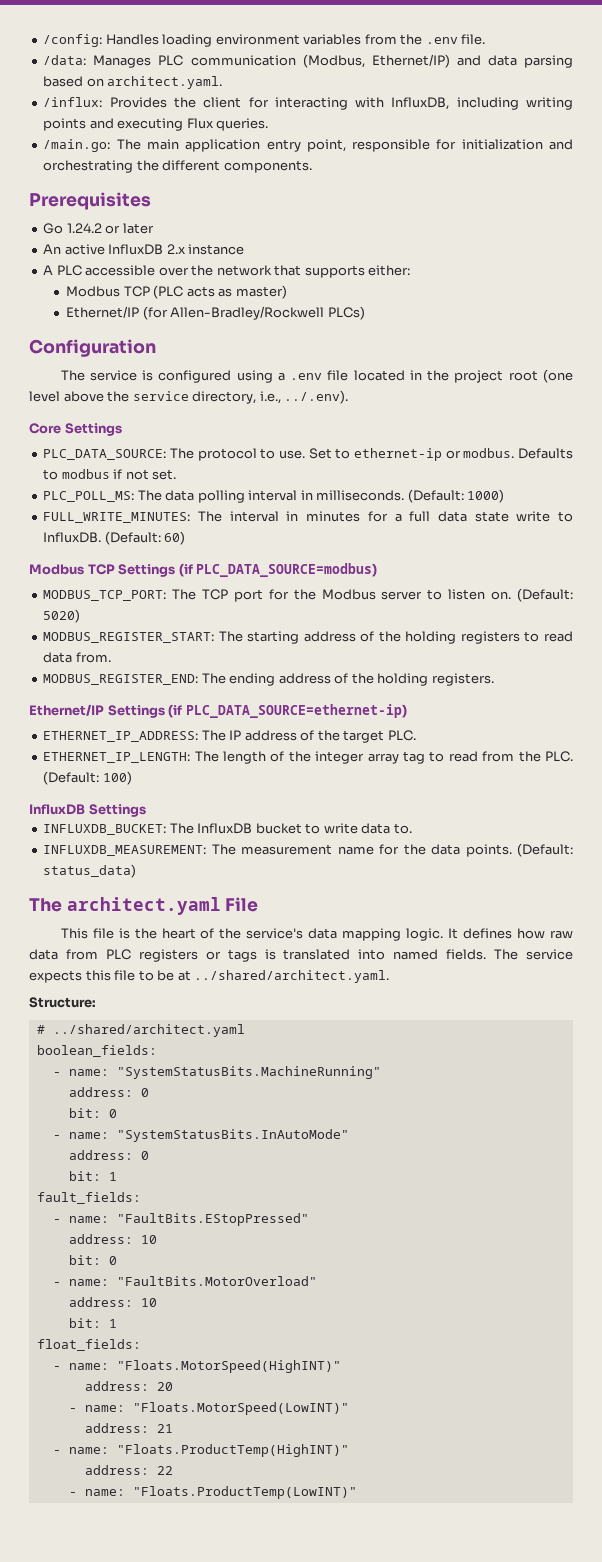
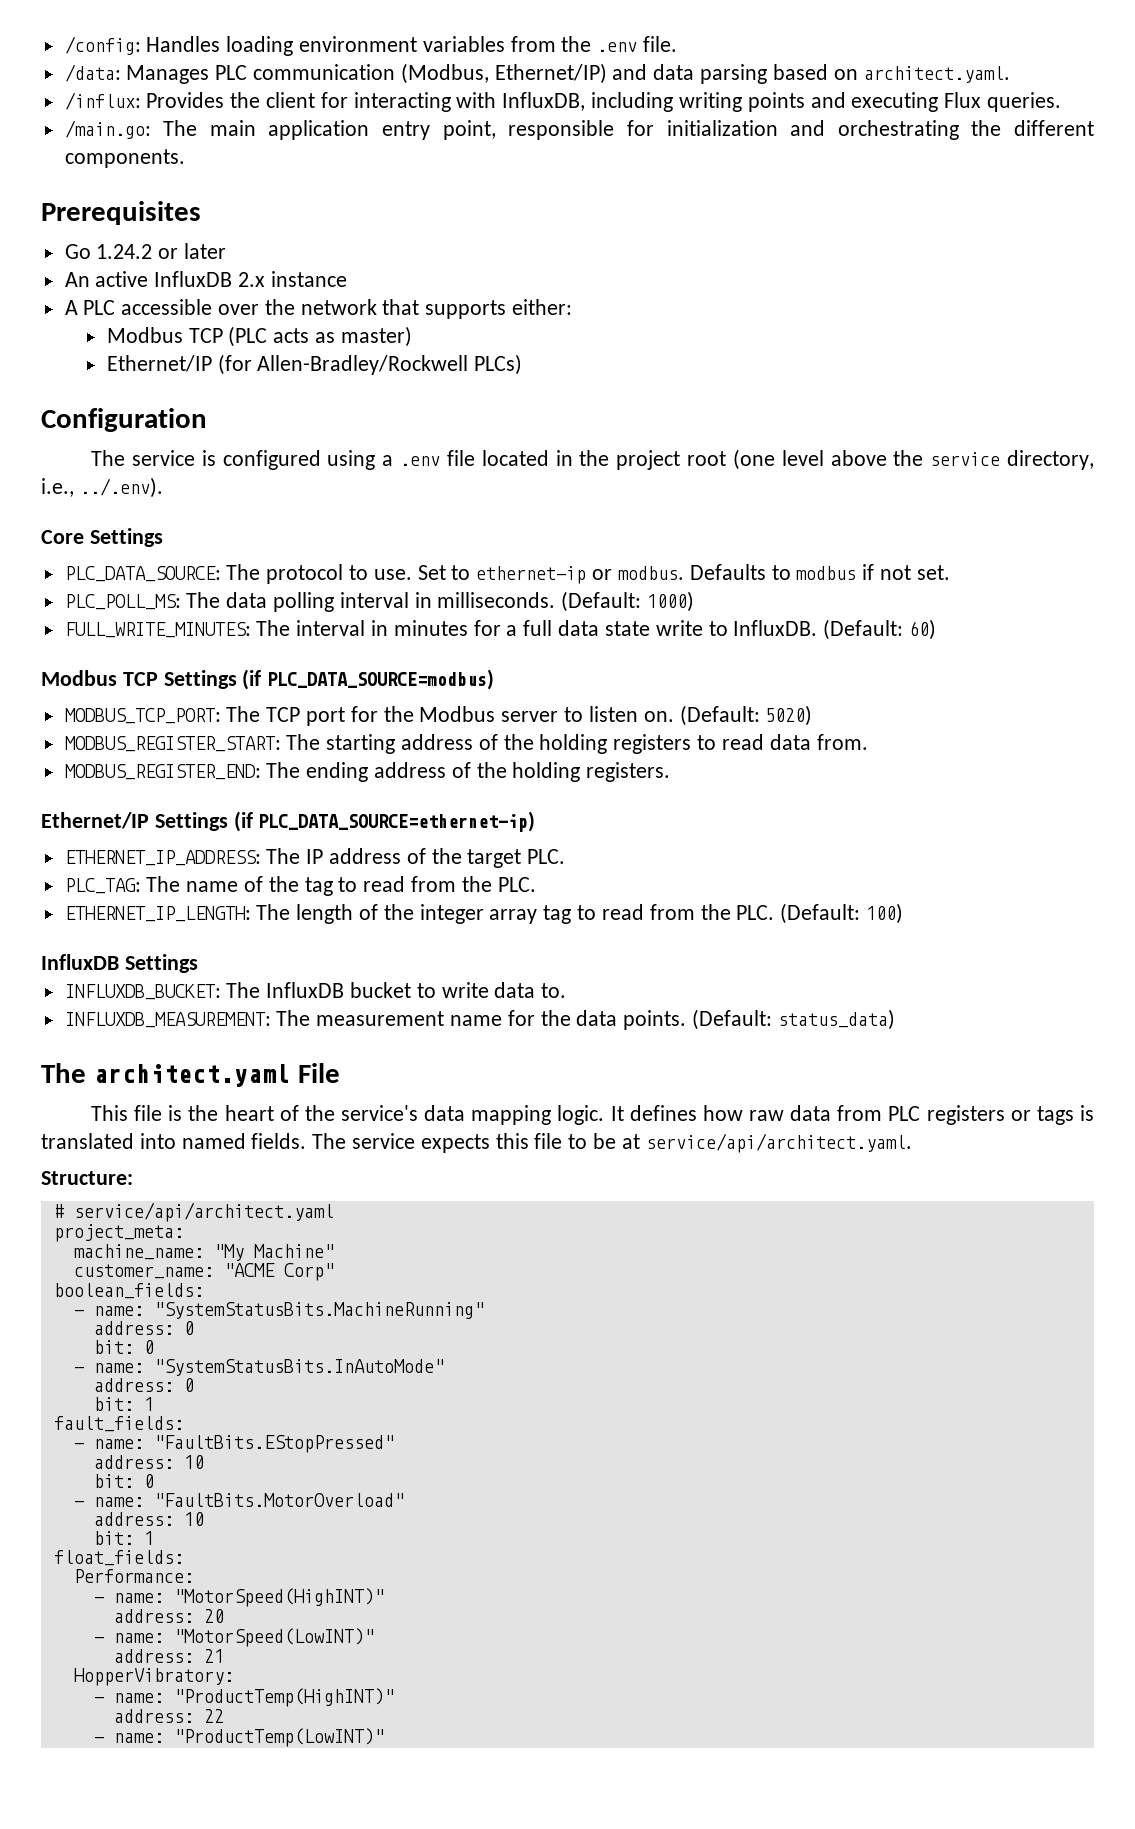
(416, 735) none -> [64,876,536,896] // PLC_TAG: The name of the tag to read from the PLC.
[194,970,390,983] ../shared/architect.yaml. -> [645,1133,912,1153] service/api/architect.yaml.
[52,1024,245,1037] ../shared/architect.yaml -> [73,1202,334,1222] [53,1224,184,1242] [73,1244,334,1261] [73,1263,334,1281] service/api/architect.yaml // project_meta: // machine_name: "My Machine" // customer_name: "ACME Corp"
[52,1360,341,1373] // - name: "Floats.MotorSpeed(HighINT)" -> [73,1569,194,1583] [93,1588,384,1607] // Performance: // - name: "MotorSpeed(HighINT)"
[132,1402,349,1415] "Floats.MotorSpeed(LowINT)" -> [173,1628,374,1647] "MotorSpeed(LowINT)"
[52,1444,349,1457] // - name: "Floats.ProductTemp(HighINT)" -> [73,1668,234,1686] [93,1688,394,1707] // HopperVibratory: // - name: "ProductTemp(HighINT)"
[132,1486,357,1499] "Floats.ProductTemp(LowINT)" -> [173,1728,384,1747] "ProductTemp(LowINT)"

